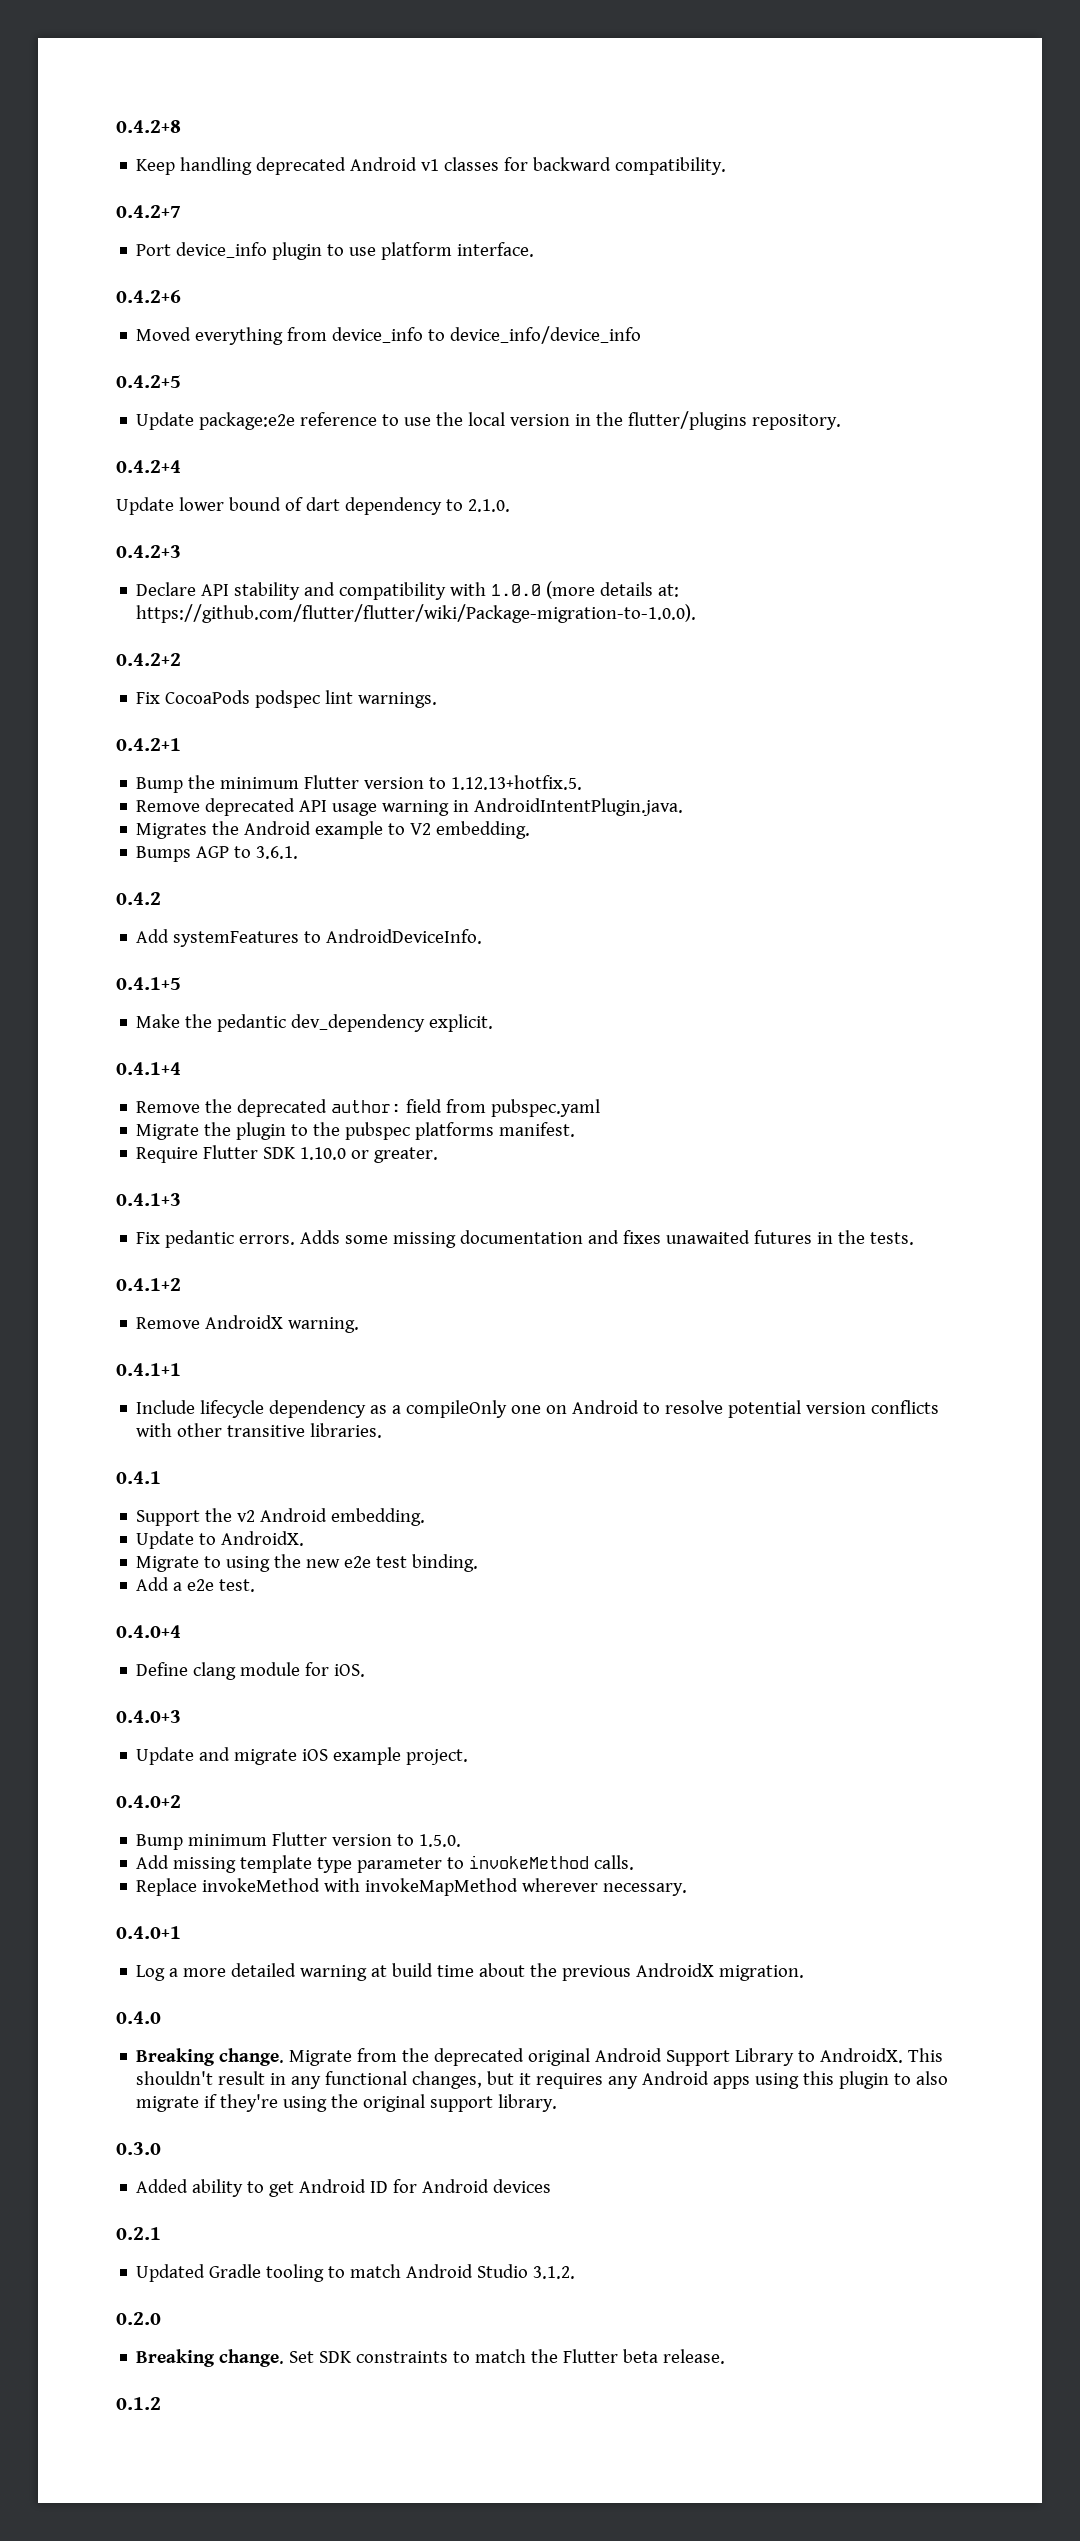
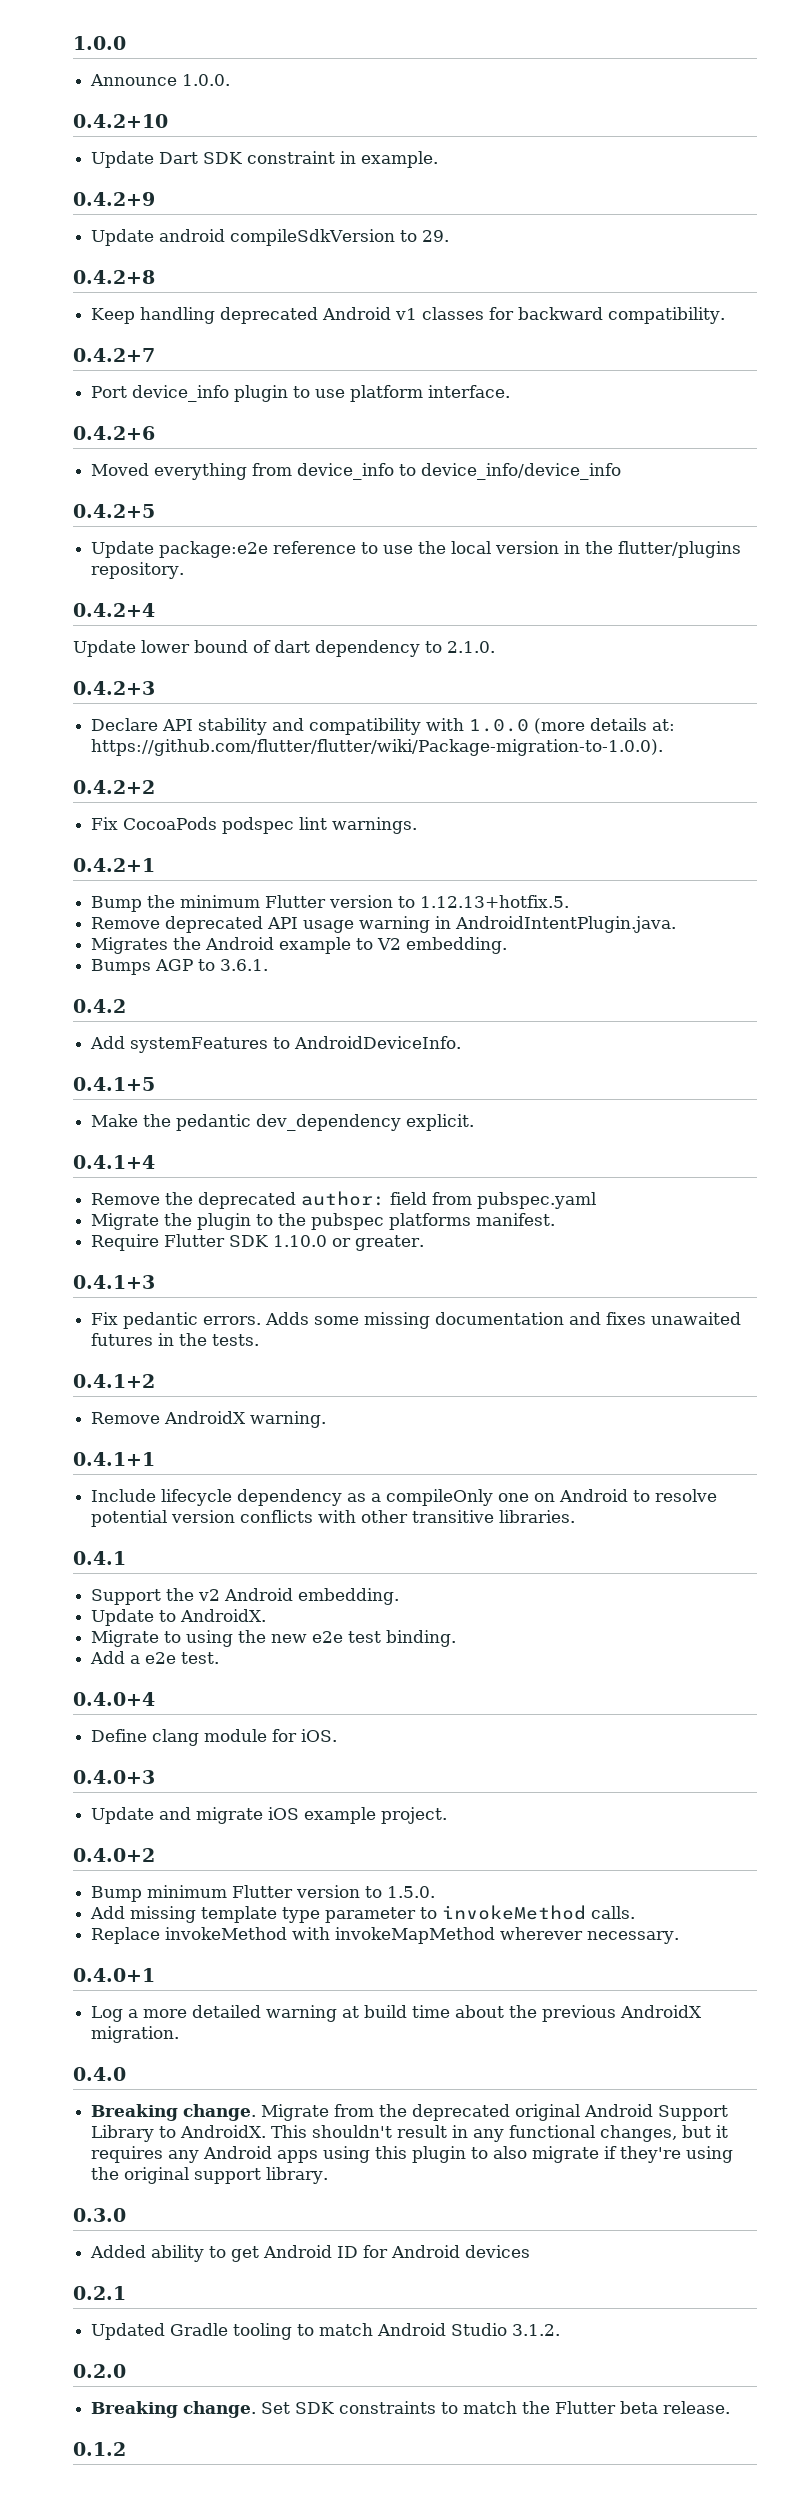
(116, 126) none -> [73,36,126,50] [90,74,231,86] [73,114,168,128] [91,151,439,168] [73,192,155,206] [91,229,450,246] 1.0.0 // Announce 1.0.0. // 0.4.2+10 // Update Dart SDK constraint in example. // 0.4.2+9 // Update android compileSdkVersion to 29. //

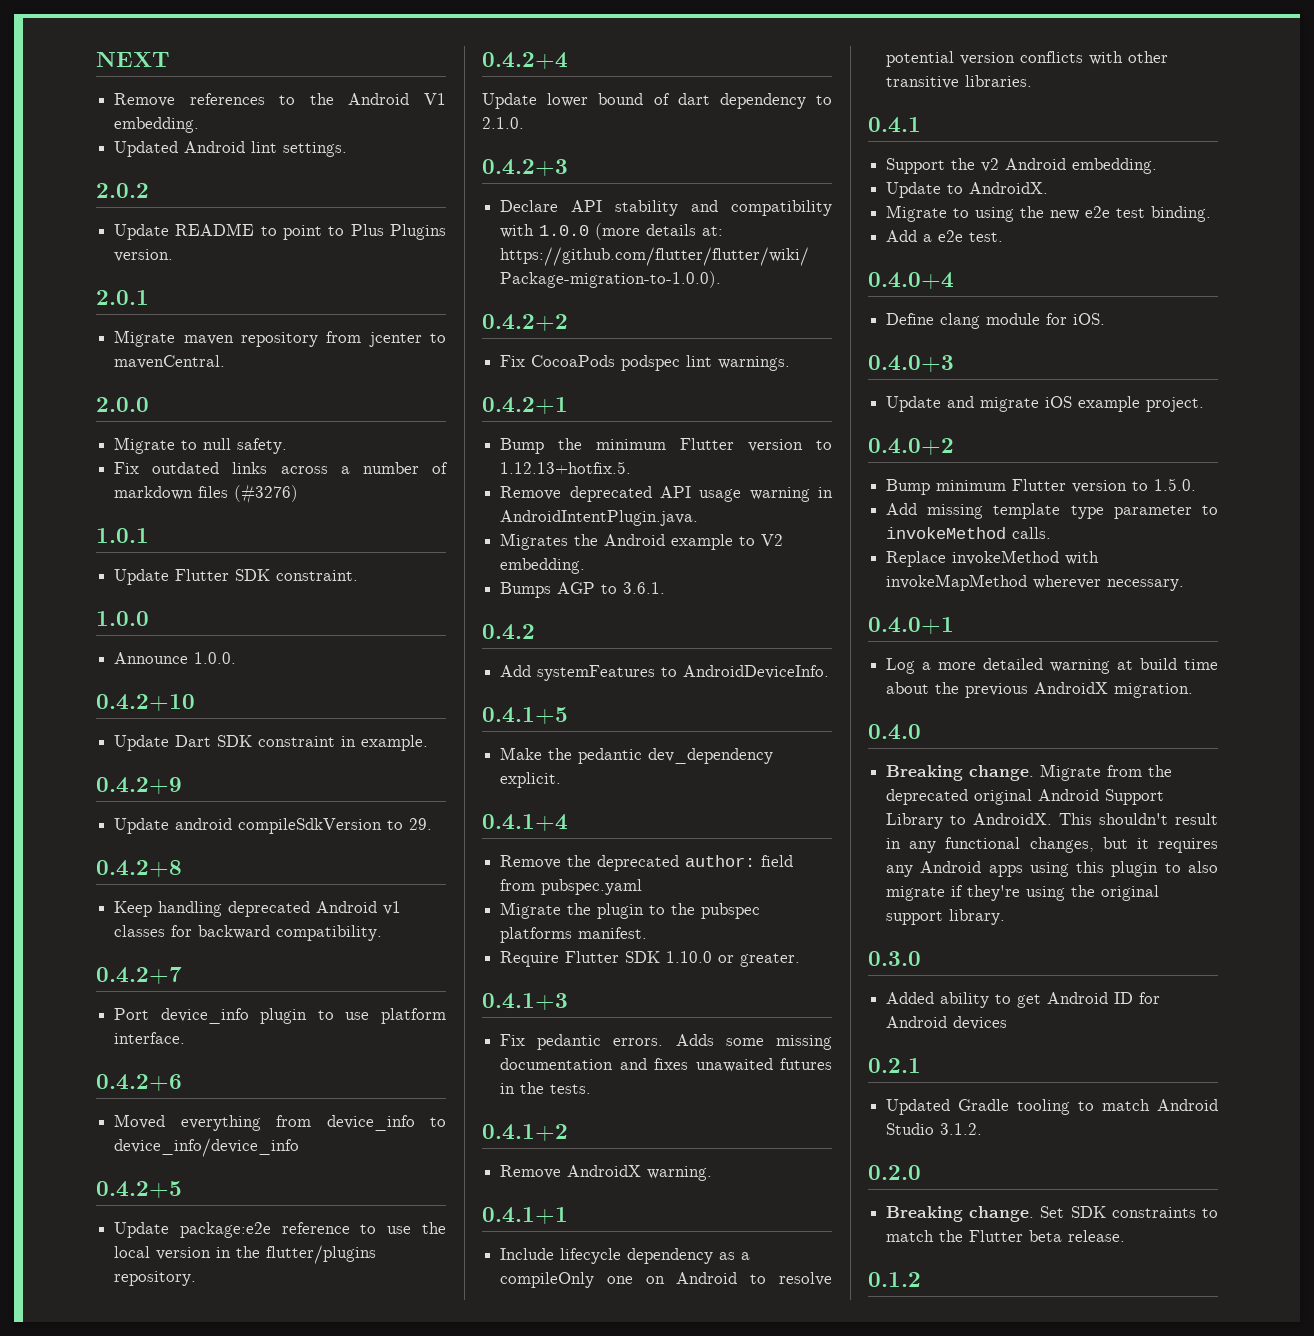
(73, 43) none -> [96,52,170,67] [114,93,446,107] [114,117,200,133] [114,141,348,157] [96,183,149,198] [114,223,447,240] [114,249,174,262] [96,290,149,305] [114,330,446,347] [114,355,226,369] [96,397,149,412] [114,437,288,454] [114,462,448,474] [114,484,299,504] [96,528,149,543] [114,569,359,585] NEXT // Remove references to the Android V1 embedding. // Updated Android lint settings. // 2.0.2 // Update README to point to Plus Plugins version. // 2.0.1 // Migrate maven repository from jcenter to mavenCentral. // 2.0.0 // Migrate to null safety. // Fix outdated links across a number of markdown files (#3276) // 1.0.1 // Update Flutter SDK constraint. //

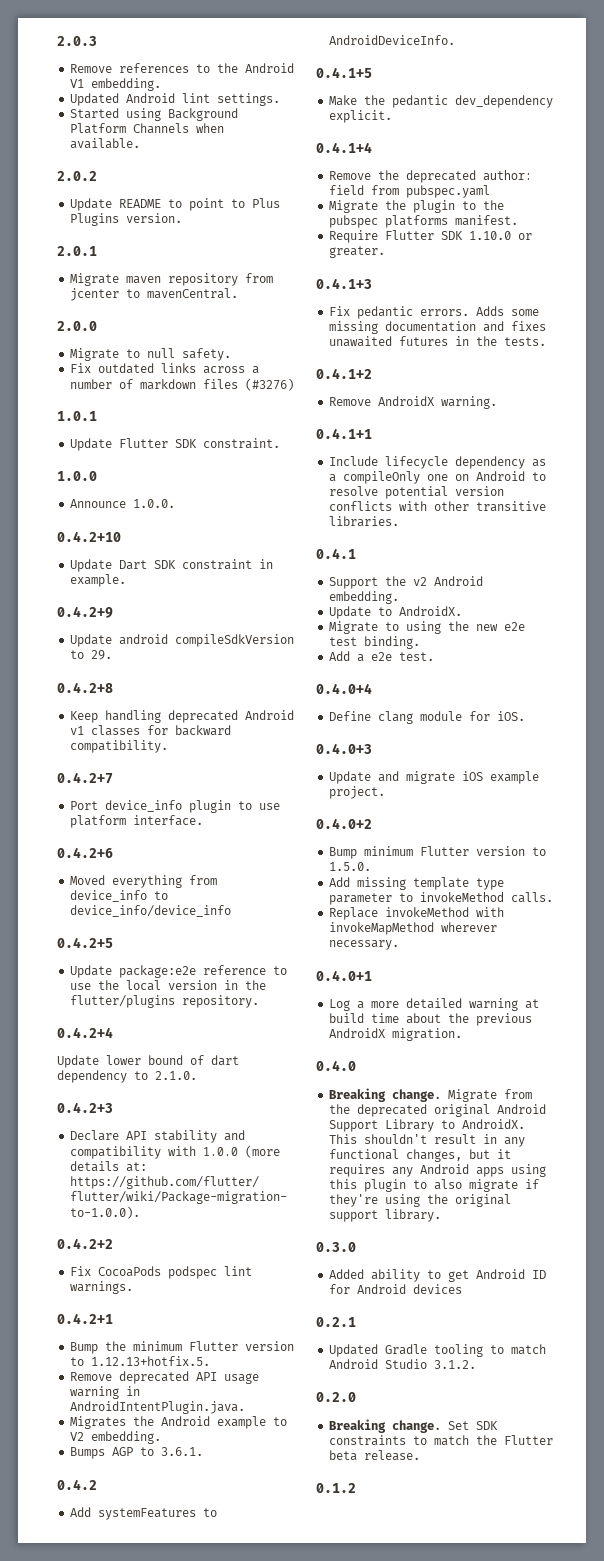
[96,52,170,67] NEXT -> [57,36,97,46] 2.0.3
(348, 149) none -> [70,108,239,121] [70,123,225,134] [70,138,141,149] // Started using Background Platform Channels when available.

